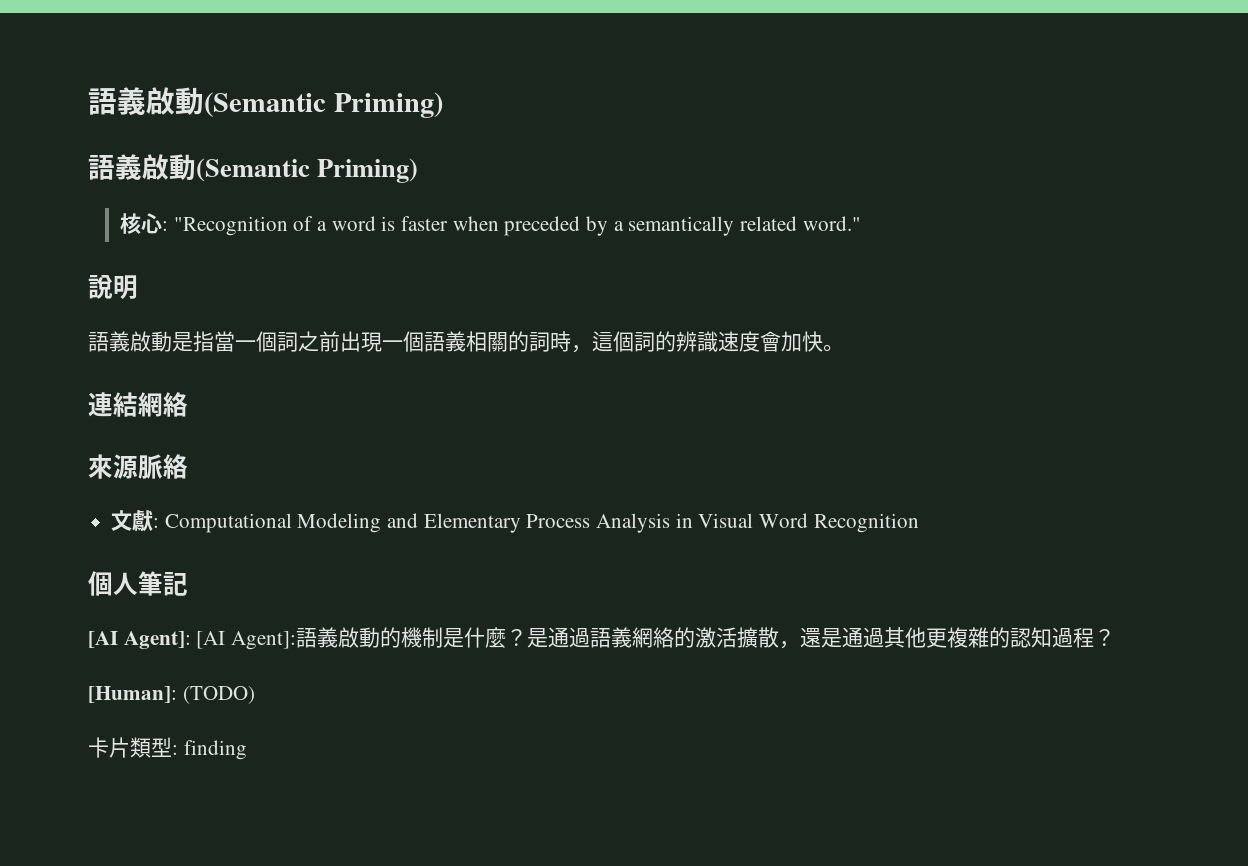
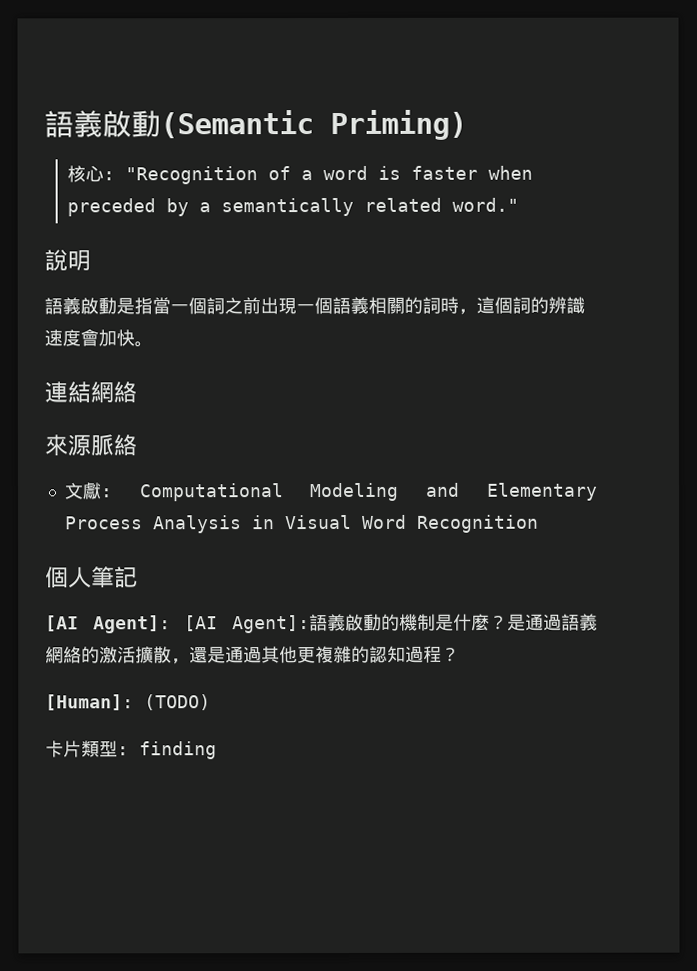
[88,87,443,118] [88,154,419,183] 語義啟動(Semantic Priming) // 語義啟動(Semantic Priming) -> [44,109,467,141] 語義啟動(Semantic Priming)

